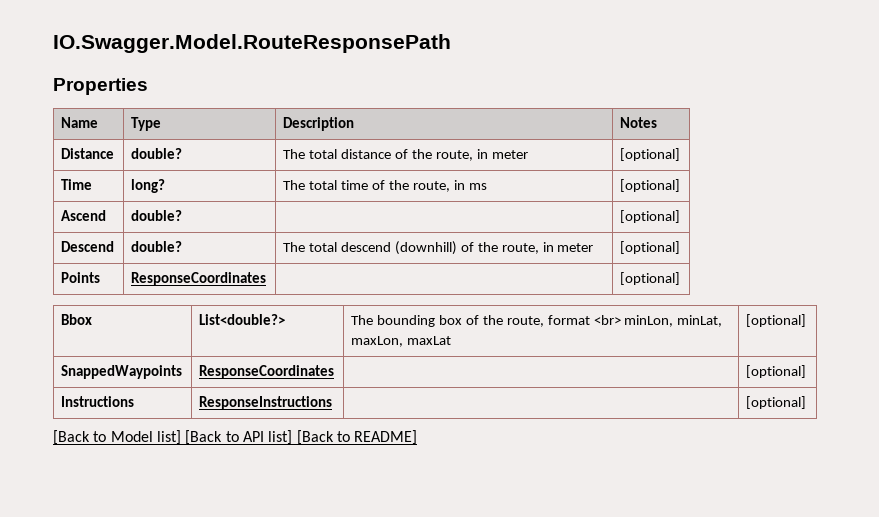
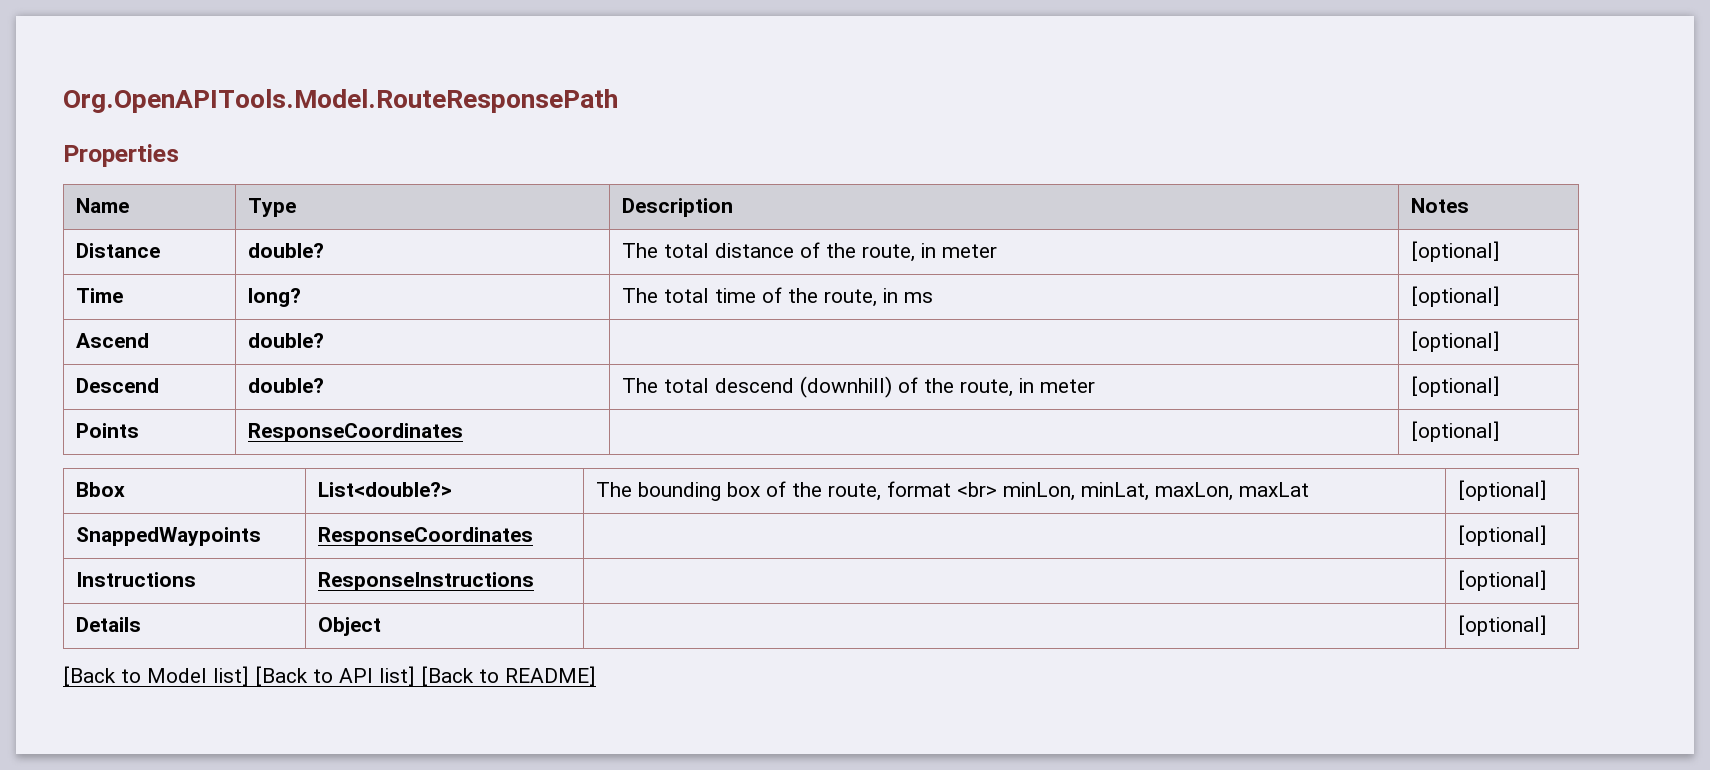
[53,34,451,53] IO.Swagger.Model.RouteResponsePath -> [63,89,618,113] Org.OpenAPITools.Model.RouteResponsePath
(807, 402) none -> [76,617,142,632] [318,617,382,636] [1458,615,1548,636] // Details | Object | | [optional]

